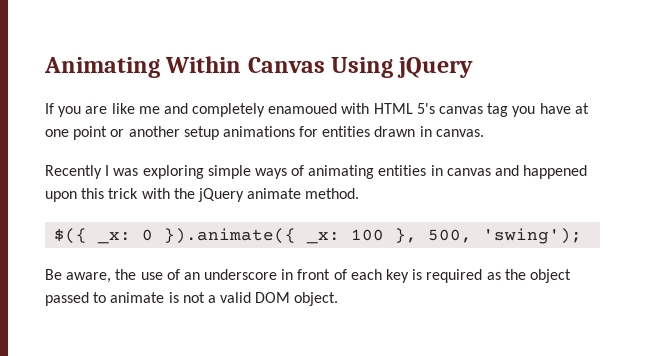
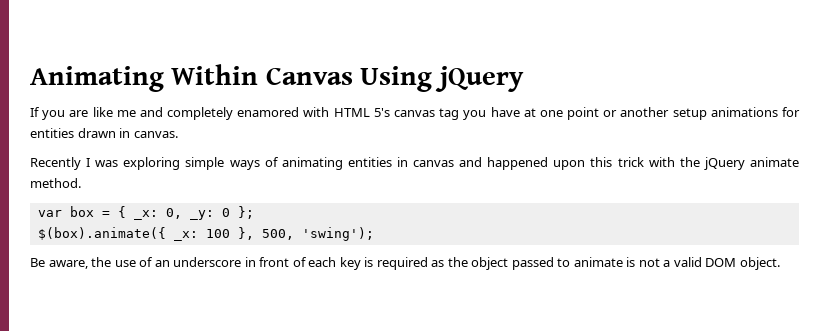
[268,103,338,114] enamoued -> [237,107,300,117] enamored
[54,228,297,244] $({ _x: 0 }).animate({ -> [37,206,254,220] [37,227,166,240] var box = { _x: 0, _y: 0 }; // $(box).animate({

